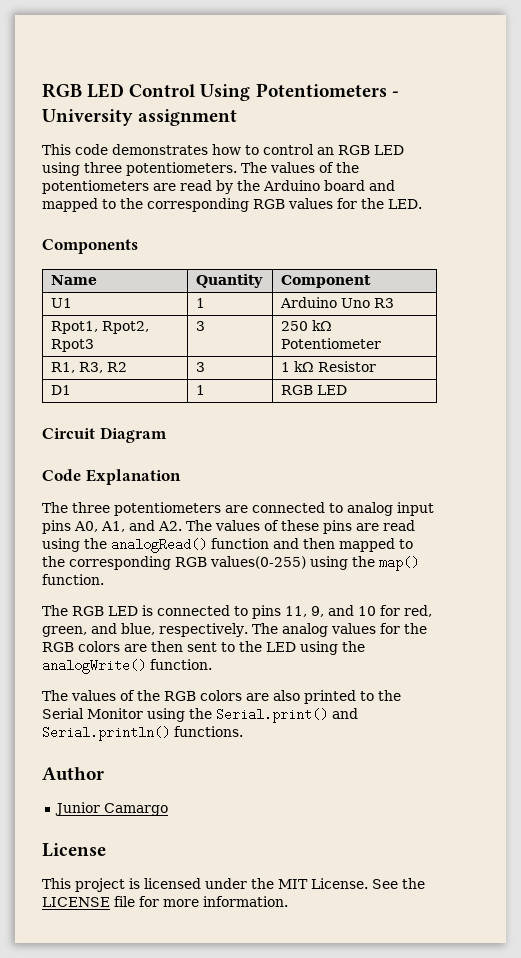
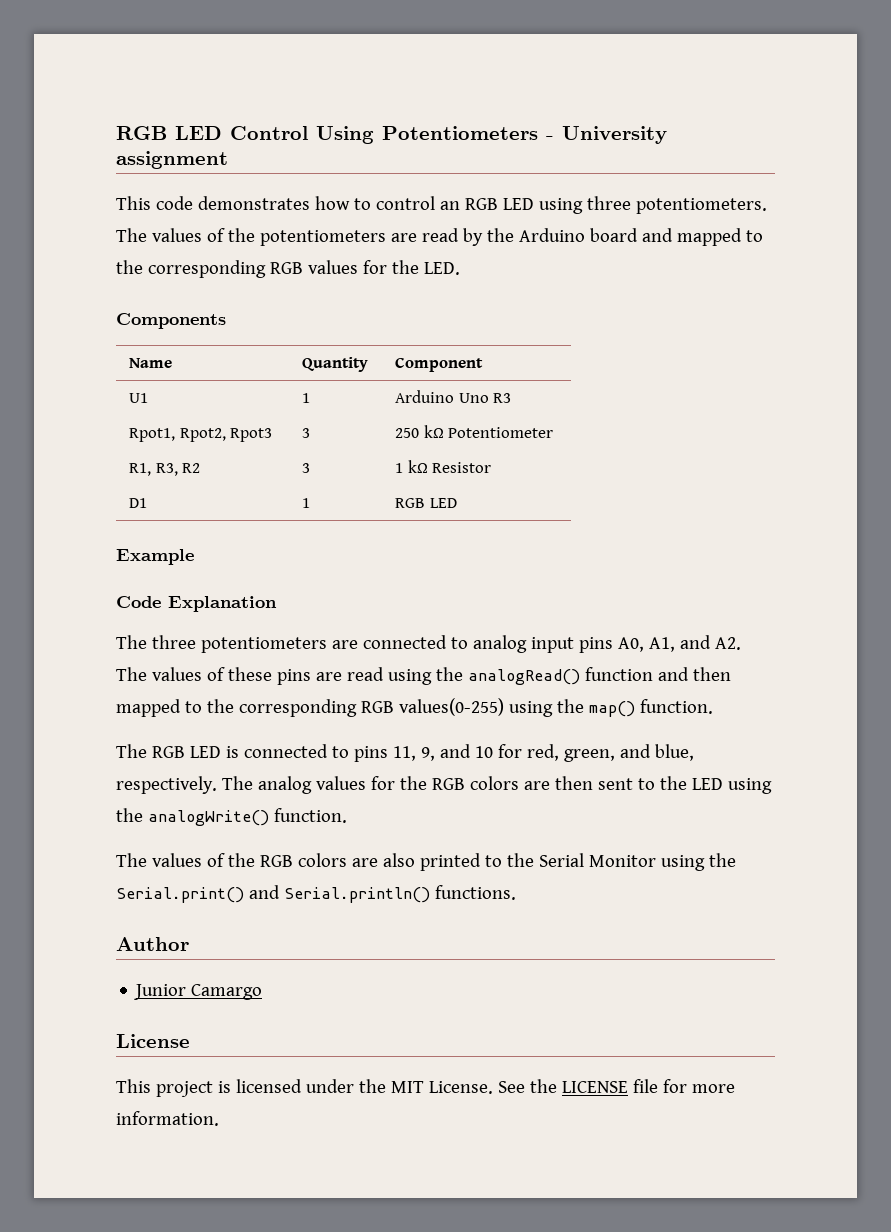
[42,427,167,443] Circuit Diagram -> [116,549,194,565] Example

